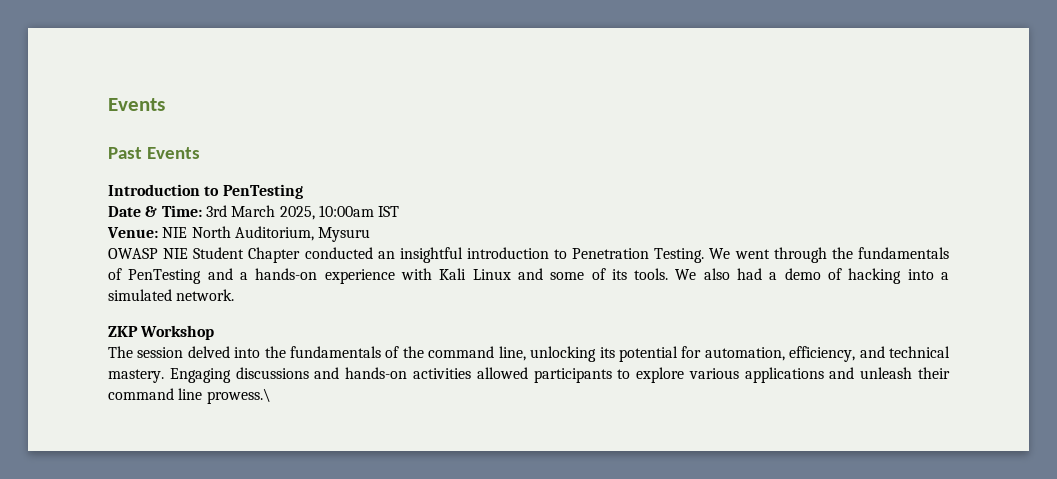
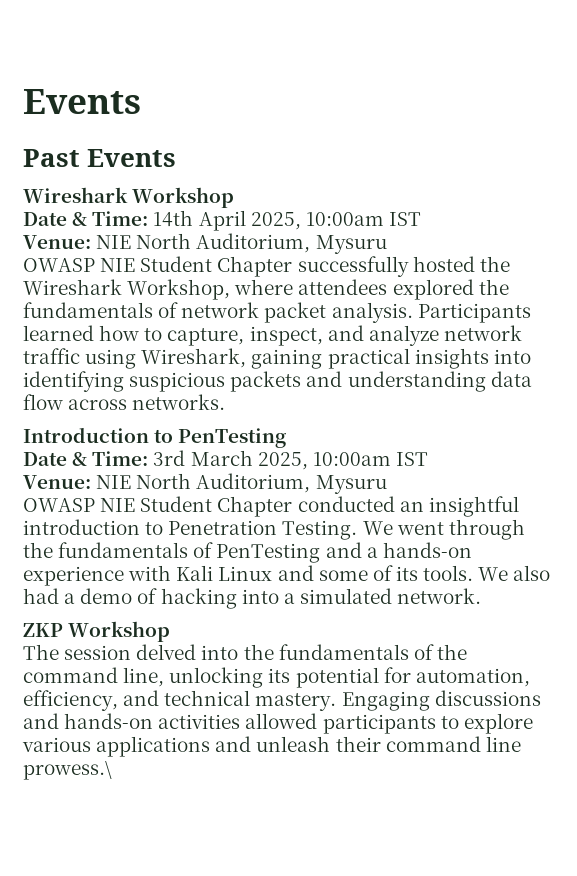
(200, 153) none -> [23,187,235,208] [23,210,421,231] [23,233,387,254] [23,256,510,277] [23,279,509,300] [23,302,531,323] [23,325,522,346] [23,348,531,369] [23,371,532,392] [23,394,226,410] // Wireshark Workshop // Date & Time: 14th April 2025, 10:00am IST // Venue: NIE North Auditorium, Mysuru // OWASP NIE Student Chapter successfully hosted the Wireshark Workshop, where attendees explored the fundamentals of network packet analysis. Participants learned how to capture, inspect, and analyze network traffic using Wireshark, gaining practical insights into identifying suspicious packets and understanding data flow across networks.

